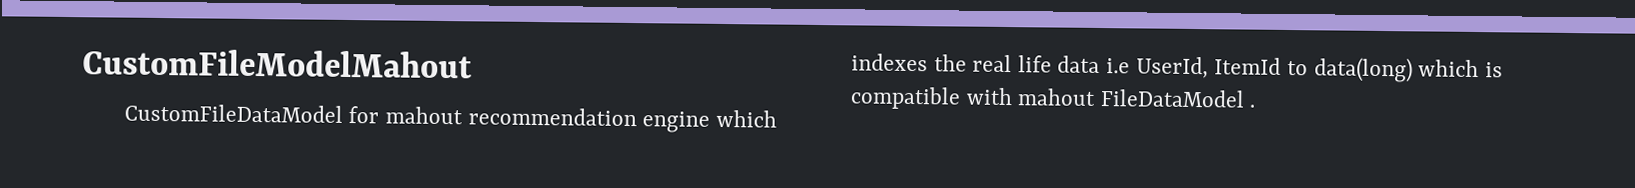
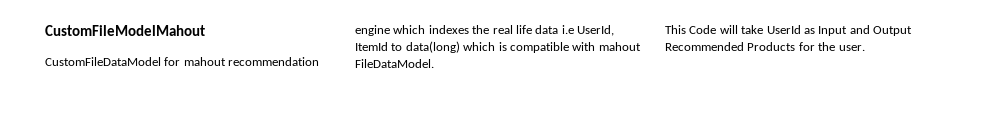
[1099,89,1256,108] FileDataModel . -> [355,59,434,68] [665,25,912,36] [665,42,865,51] FileDataModel. // This Code will take UserId as Input and Output Recommended Products for the user.

